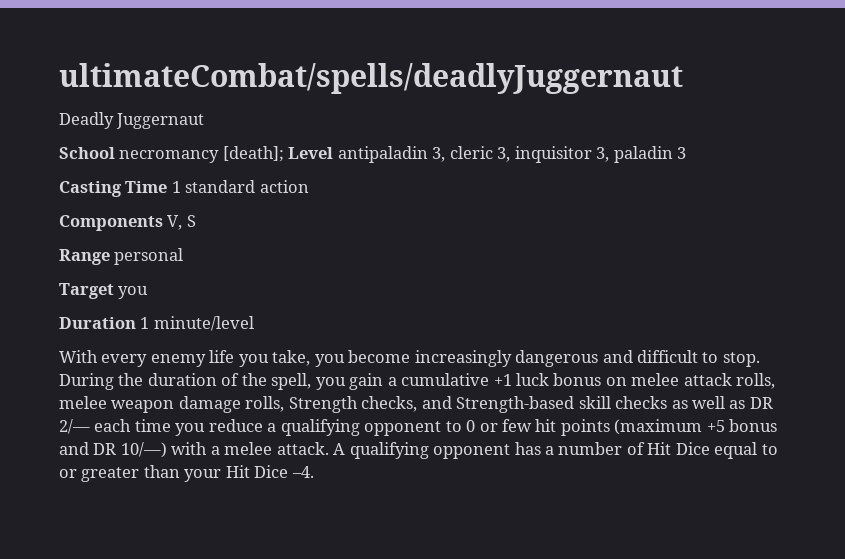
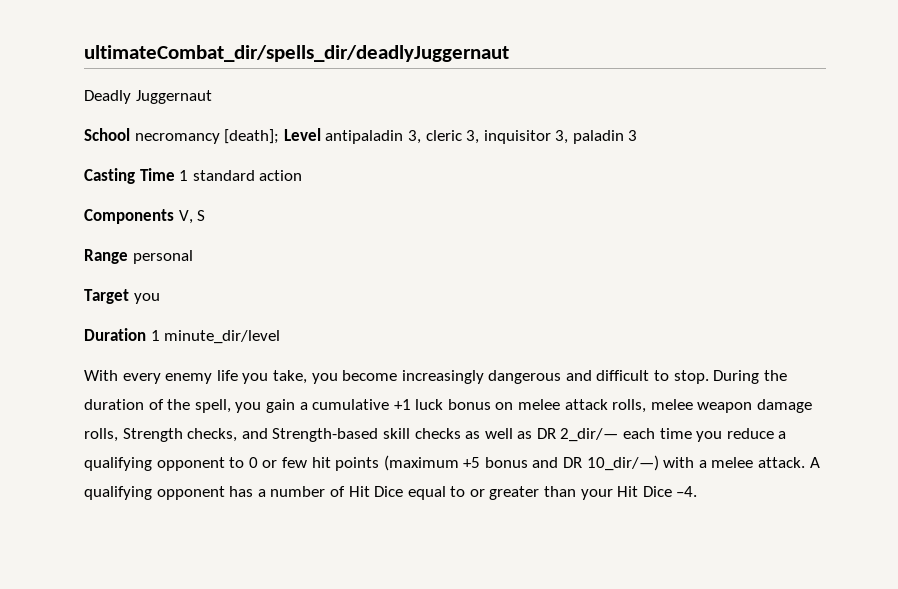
[59,63,683,94] ultimateCombat/spells/deadlyJuggernaut -> [84,45,509,62] ultimateCombat_dir/spells_dir/deadlyJuggernaut
[153,316,254,331] minute/level -> [164,330,281,344] minute_dir/level
[59,419,90,434] 2/— -> [560,428,619,442] 2_dir/—
[120,442,167,458] 10/—) -> [586,455,659,471] 10_dir/—)

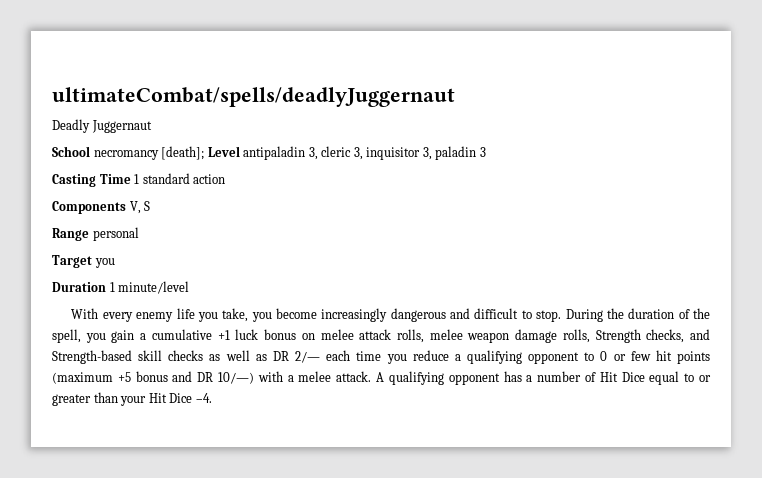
[84,45,509,62] ultimateCombat_dir/spells_dir/deadlyJuggernaut -> [52,87,455,107] ultimateCombat/spells/deadlyJuggernaut
[164,330,281,344] minute_dir/level -> [118,281,190,294] minute/level
[560,428,619,442] 2_dir/— -> [295,351,321,363] 2/—
[586,455,659,471] 10_dir/—) -> [218,372,255,384] 10/—)

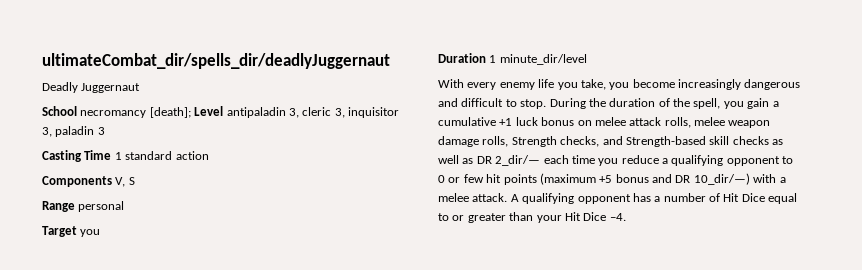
[52,87,455,107] ultimateCombat/spells/deadlyJuggernaut -> [42,53,390,69] ultimateCombat_dir/spells_dir/deadlyJuggernaut
[118,281,190,294] minute/level -> [499,54,587,65] minute_dir/level
[295,351,321,363] 2/— -> [495,155,541,166] 2_dir/—
[218,372,255,384] 10/—) -> [693,173,750,185] 10_dir/—)

